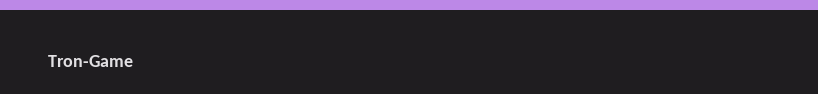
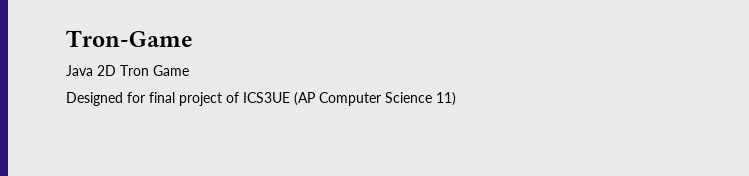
(133, 61) none -> [66,65,189,76] [66,92,456,106] // Java 2D Tron Game // Designed for final project of ICS3UE (AP Computer Science 11)

